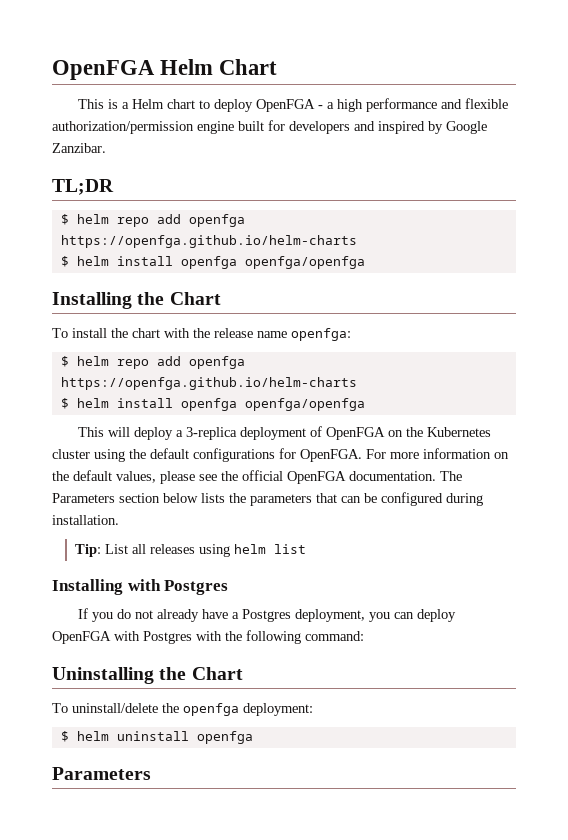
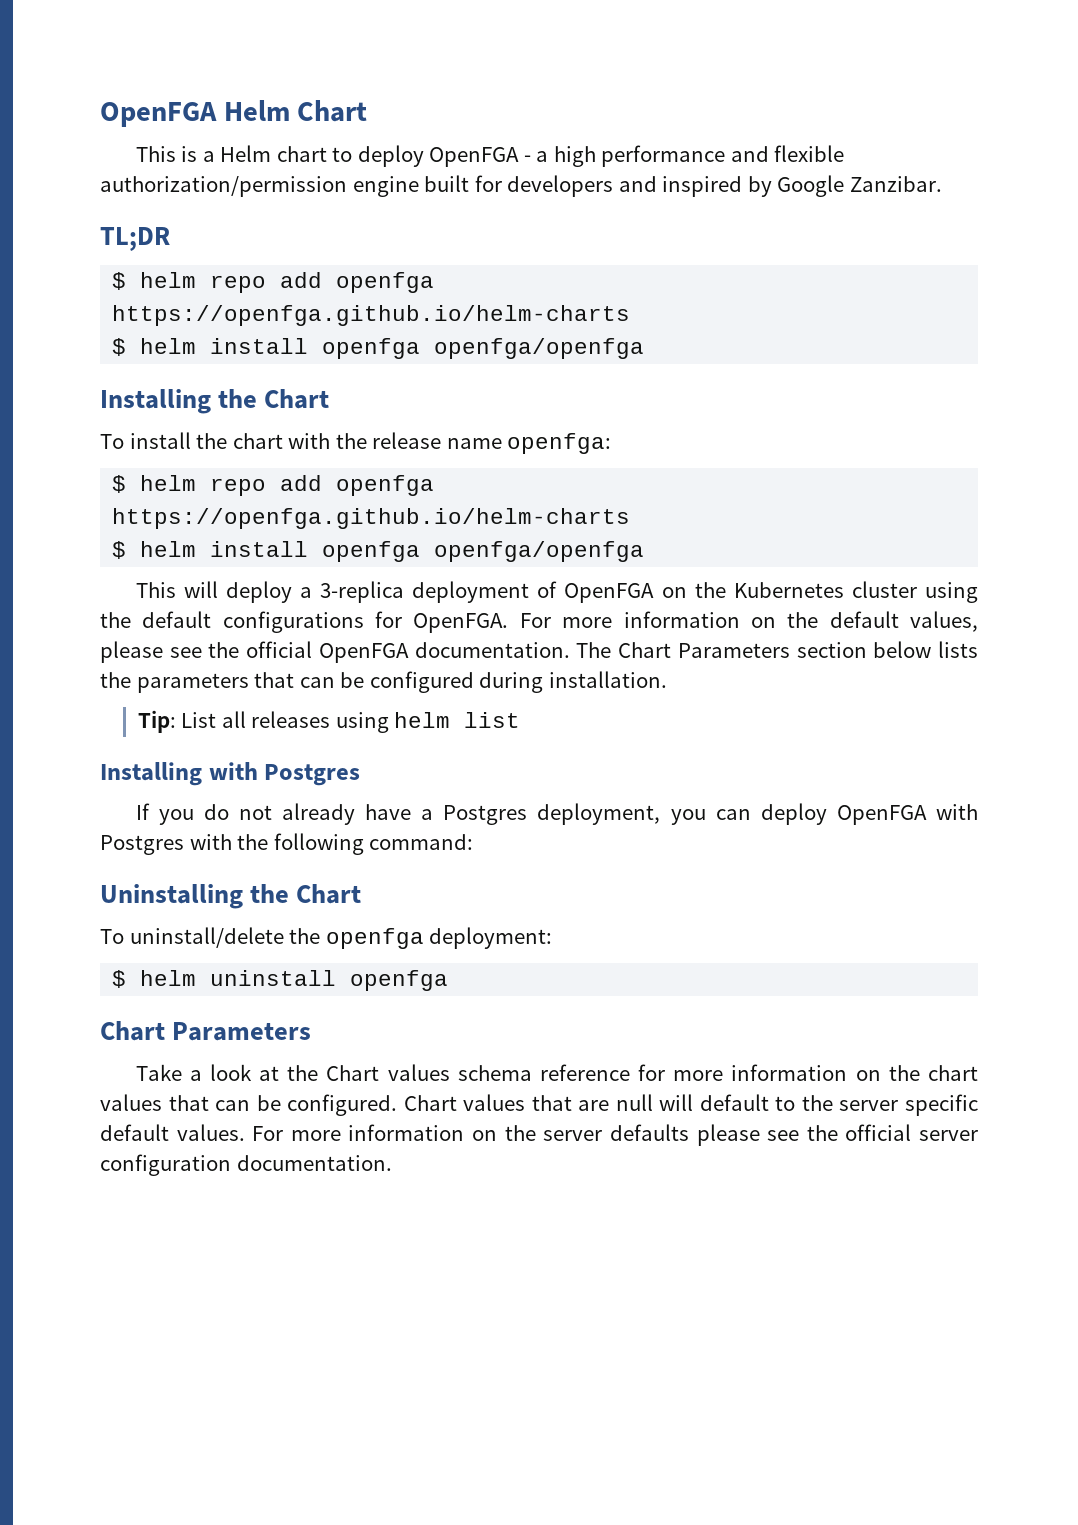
(462, 476) none -> [618,642,672,658] Chart
[52,767,151,780] Parameters -> [100,1021,312,1041] [135,1064,979,1081] [100,1094,978,1116] [100,1124,979,1146] [100,1154,392,1176] Chart Parameters // Take a look at the Chart values schema reference for more information on the chart values that can be configured. Chart values that are null will default to the server specific default values. For more information on the server defaults please see the official server configuration documentation.

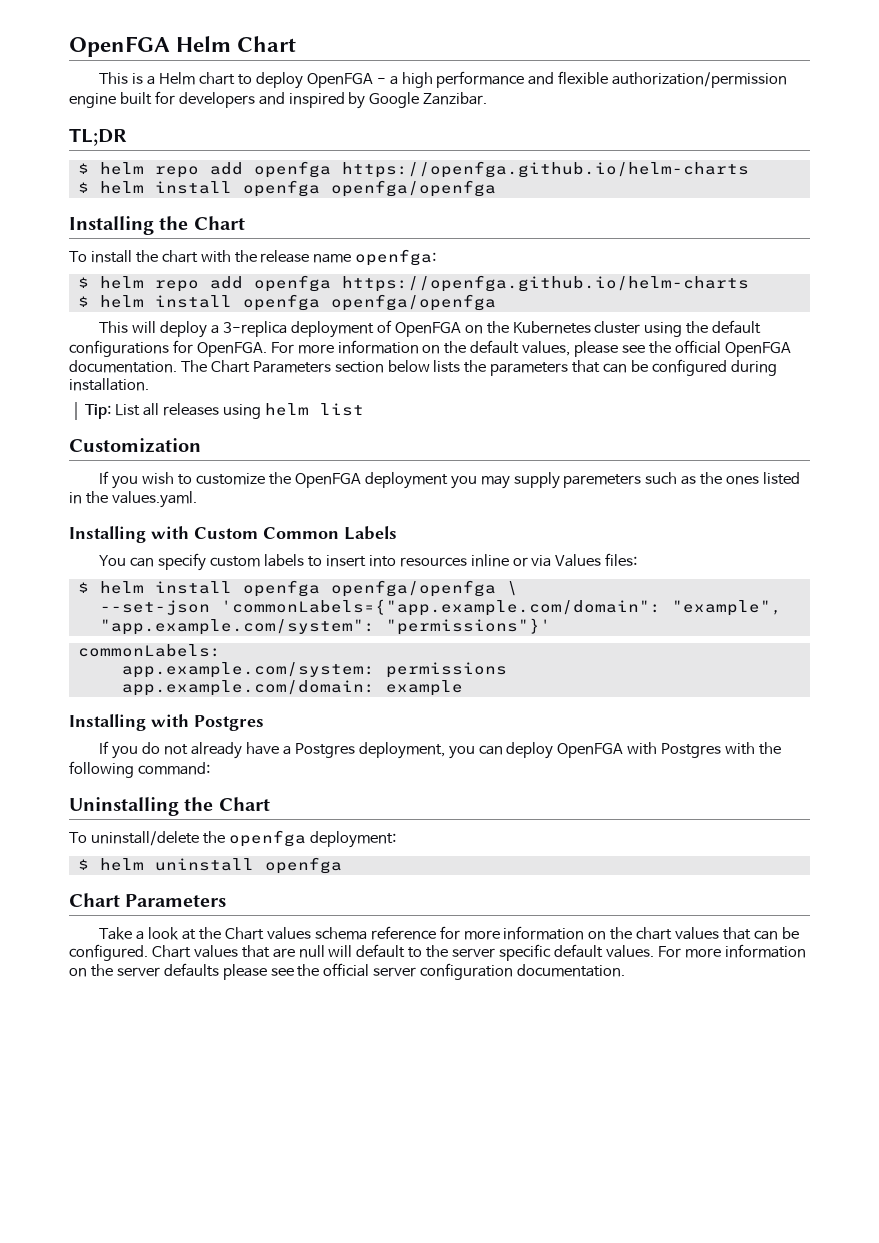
(521, 720) none -> [69,438,201,453] [99,471,801,489] [69,491,197,508] [69,526,397,543] [99,553,638,571] [77,580,518,597] [99,599,782,616] [99,618,551,635] [77,644,221,657] [121,662,507,678] [121,680,463,696] // Customization // If you wish to customize the OpenFGA deployment you may supply paremeters such as the ones listed in the values.yaml. // Installing with Custom Common Labels // You can specify custom labels to insert into resources inline or via Values files: // $ helm install openfga openfga/openfga \ // --set-json 'commonLabels={"app.example.com/domain": "example", "app.example.com/system": "permissions"}' // commonLabels: // app.example.com/system: permissions // app.example.com/domain: example

